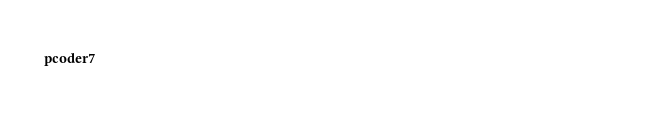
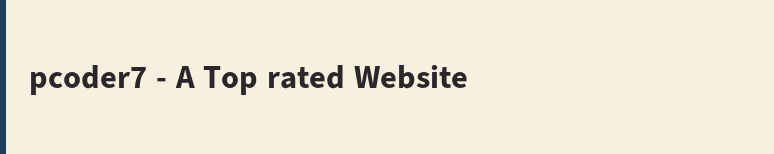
(95, 59) none -> [155,65,468,95] - A Top rated Website

